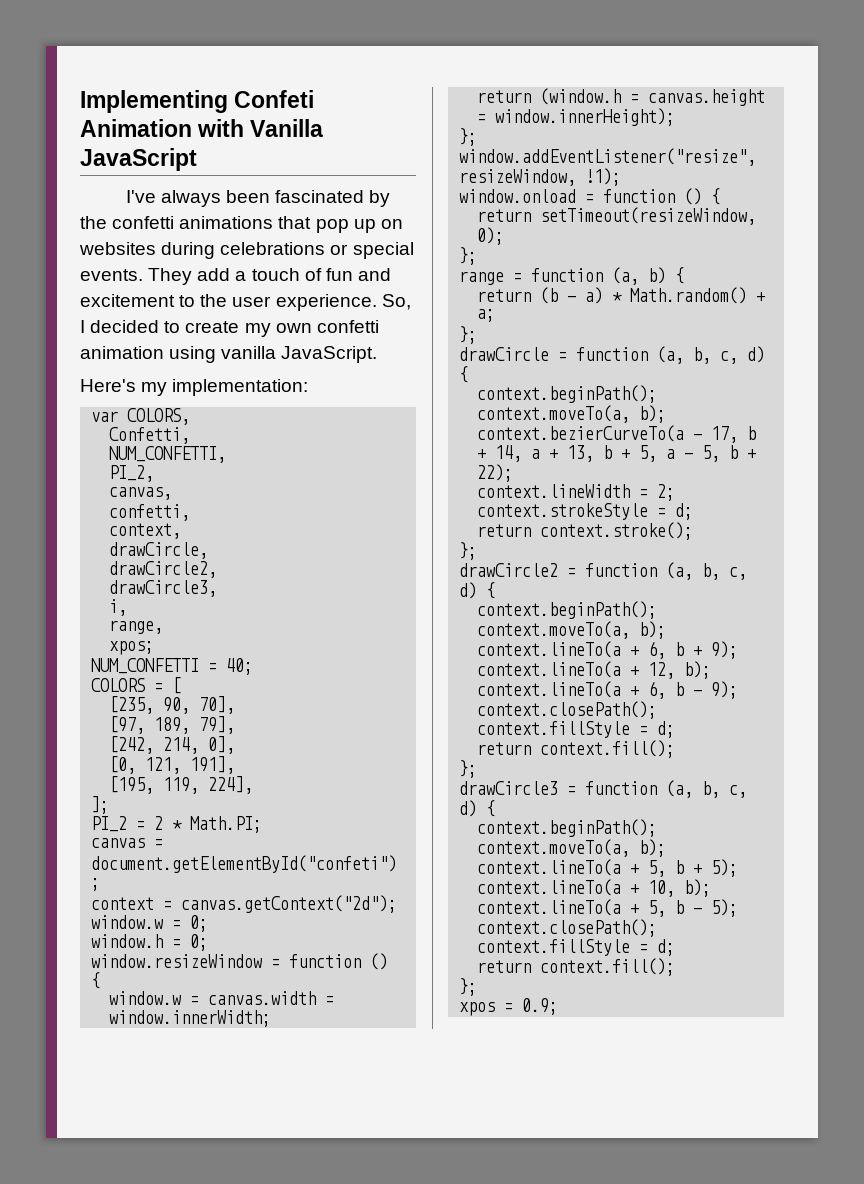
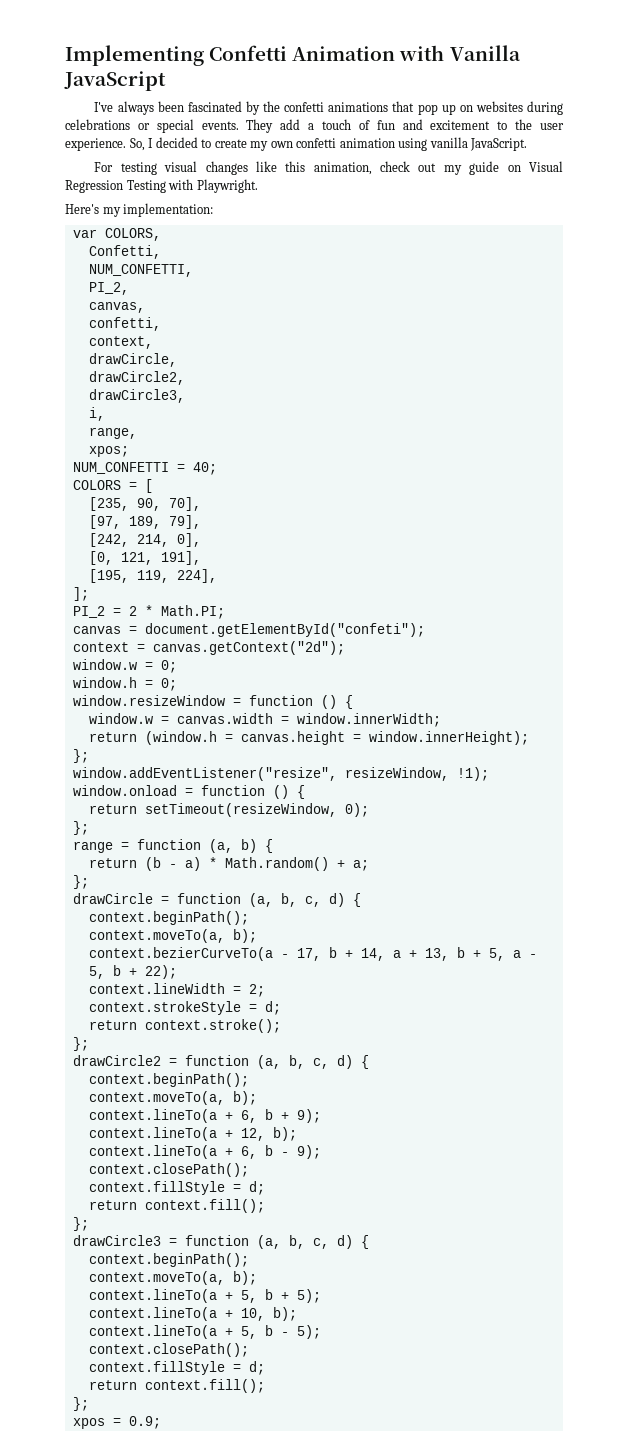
[234,90,315,108] Confeti -> [209,45,288,61] Confetti
(378, 354) none -> [94,161,564,175] [65,179,258,193] // For testing visual changes like this animation, check out my guide on Visual Regression Testing with Playwright.

